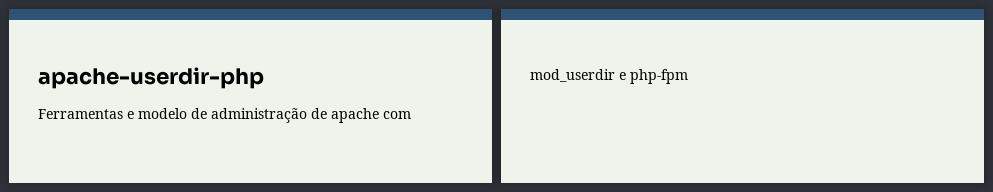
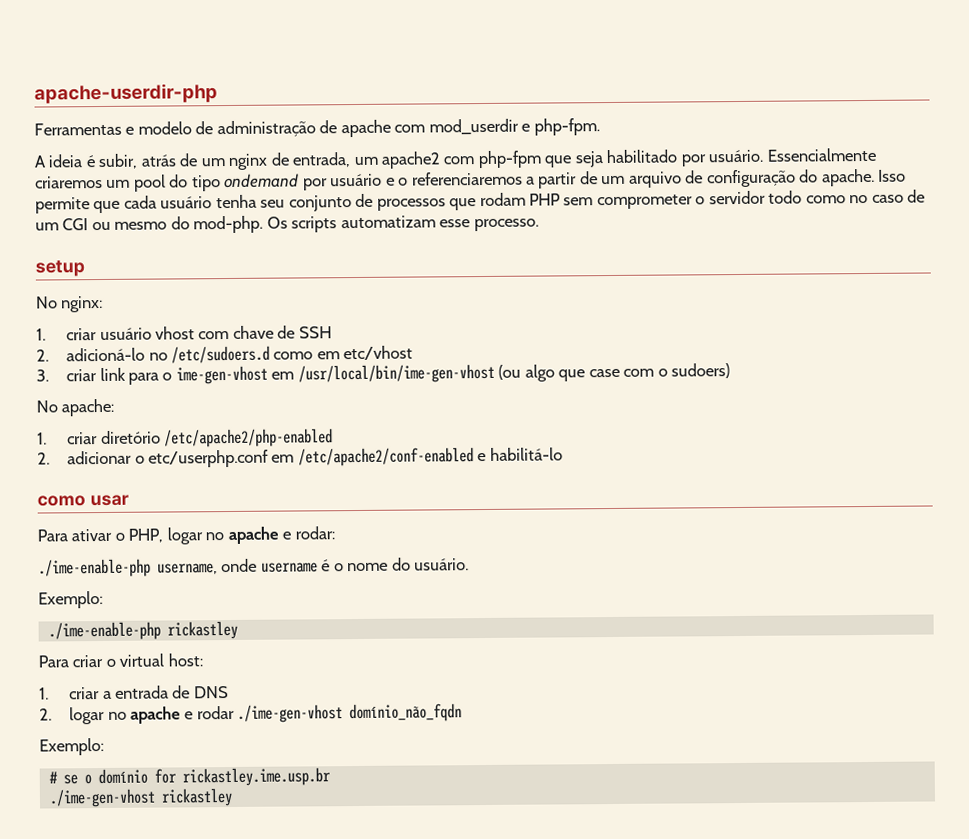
[630,69,688,84] php-fpm -> [533,118,600,136] [34,147,876,170] [35,168,907,192] [35,189,926,214] [35,215,539,234] [35,260,85,277] [36,295,104,313] [36,325,332,341] [36,345,414,364] [36,363,731,385] [36,398,115,417] [37,428,334,448] [37,447,563,468] [37,494,129,507] [37,526,335,545] [38,557,470,578] [38,591,103,609] [47,620,238,641] [38,653,203,668] [39,685,229,700] [39,703,463,725] [39,738,104,756] [48,767,331,787] [48,787,233,808] php-fpm. // A ideia é subir, atrás de um nginx de entrada, um apache2 com php-fpm que seja habilitado por usuário. Essencialmente criaremos um pool do tipo ondemand por usuário e o referenciaremos a partir de um arquivo de configuração do apache. Isso permite que cada usuário tenha seu conjunto de processos que rodam PHP sem comprometer o servidor todo como no caso de um CGI ou mesmo do mod-php. Os scripts automatizam esse processo. // setup // No nginx: // 1. criar usuário vhost com chave de SSH // 2. adicioná-lo no /etc/sudoers.d como em etc/vhost // 3. criar link para o ime-gen-vhost em /usr/local/bin/ime-gen-vhost (ou algo que case com o sudoers) // No apache: // 1. criar diretório /etc/apache2/php-enabled // 2. adicionar o etc/userphp.conf em /etc/apache2/conf-enabled e habilitá-lo // como usar // Para ativar o PHP, logar no apache e rodar: // ./ime-enable-php username, onde username é o nome do usuário. // Exemplo: // ./ime-enable-php rickastley // Para criar o virtual host: // 1. criar a entrada de DNS // 2. logar no apache e rodar ./ime-gen-vhost domínio_não_fqdn // Exemplo: // # se o domínio for rickastley.ime.usp.br // ./ime-gen-vhost rickastley

